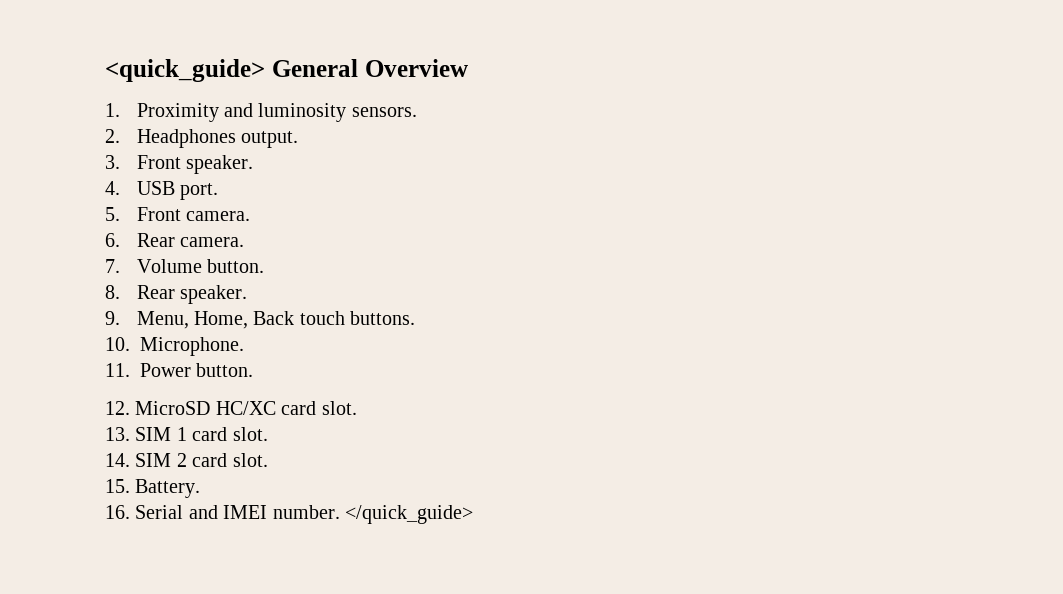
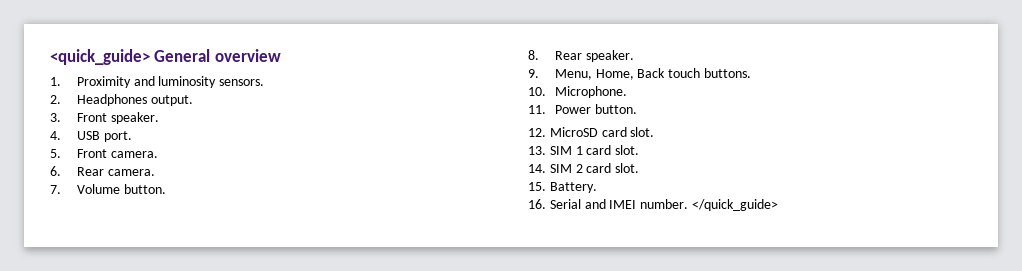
[364,59,468,77] Overview -> [214,49,281,62] overview
[215,401,276,415] HC/XC -> (598, 132) none

